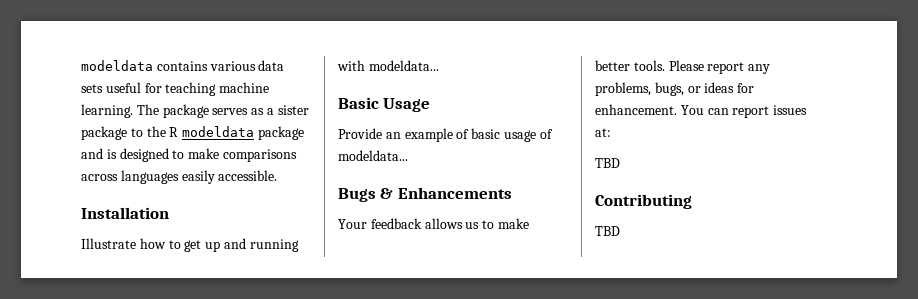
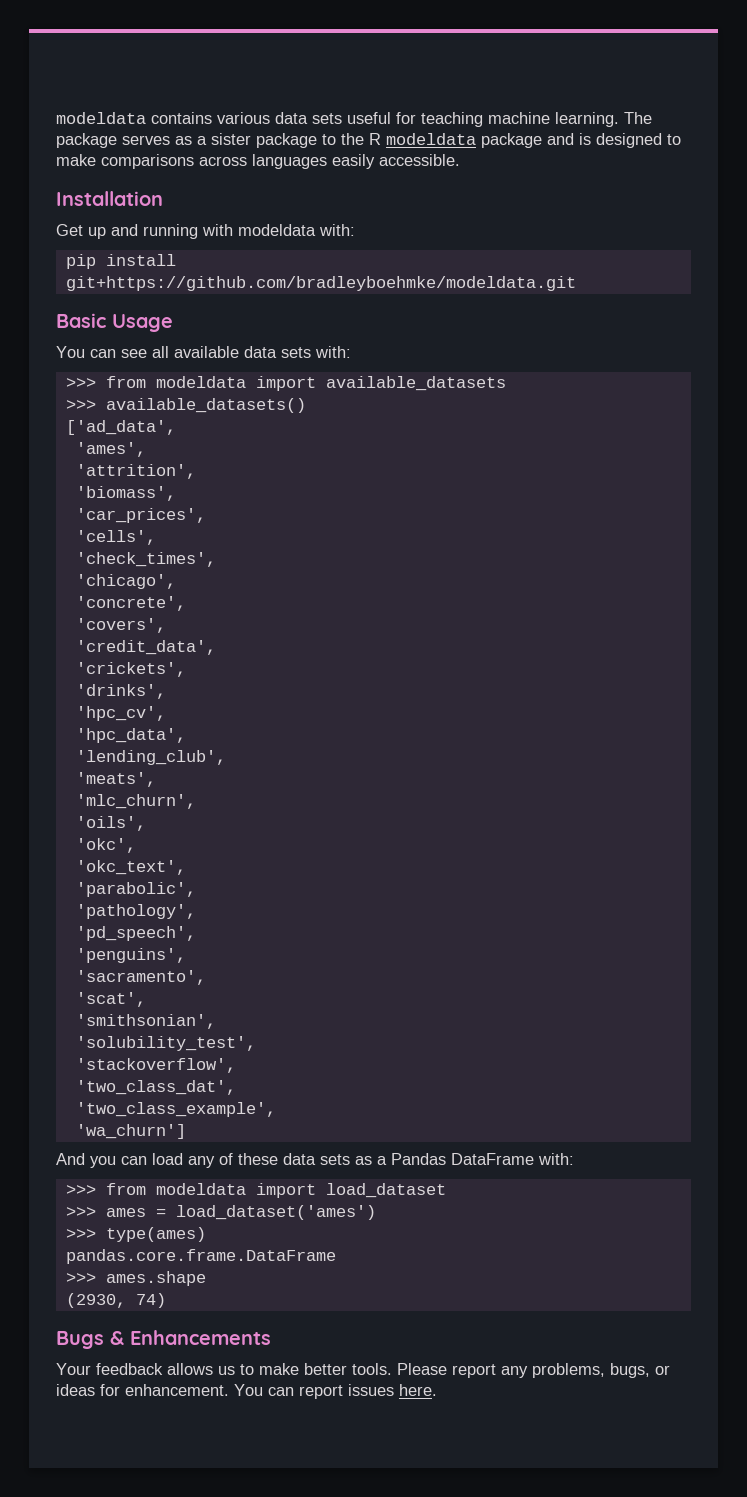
[81,238,299,252] [337,60,439,71] [338,97,431,112] [338,128,553,142] [338,150,408,161] Illustrate how to get up and running with modeldata... // Basic Usage // Provide an example of basic usage of modeldata... -> [56,224,355,239] [65,254,176,269] [65,276,576,291] [56,313,173,332] [56,346,351,358] [65,376,506,391] [65,398,306,413] [65,420,176,435] [75,442,146,457] [75,464,196,479] [75,486,176,501] [75,508,206,523] [75,530,156,545] [75,552,216,567] [75,574,176,589] [75,596,186,611] [75,618,166,633] [75,640,216,655] [75,662,186,677] [75,684,166,699] [75,706,166,721] [75,728,186,743] [75,750,226,765] [75,772,156,787] [75,794,196,809] [75,816,146,831] [75,838,136,853] [75,860,186,875] [75,882,196,897] [75,904,196,919] [75,926,196,941] [75,948,186,963] [75,970,206,985] [75,992,146,1007] [75,1014,216,1029] [75,1036,256,1051] [75,1058,236,1073] [75,1080,236,1095] [75,1102,276,1117] [75,1124,186,1139] [56,1153,574,1168] [65,1183,446,1198] [65,1205,376,1220] [65,1227,206,1242] [65,1249,336,1264] [65,1271,206,1286] [65,1293,166,1308] Get up and running with modeldata with: // pip install git+https://github.com/bradleyboehmke/modeldata.git // Basic Usage // You can see all available data sets with: // >>> from modeldata import available_datasets // >>> available_datasets() // ['ad_data', // 'ames', // 'attrition', // 'biomass', // 'car_prices', // 'cells', // 'check_times', // 'chicago', // 'concrete', // 'covers', // 'credit_data', // 'crickets', // 'drinks', // 'hpc_cv', // 'hpc_data', // 'lending_club', // 'meats', // 'mlc_churn', // 'oils', // 'okc', // 'okc_text', // 'parabolic', // 'pathology', // 'pd_speech', // 'penguins', // 'sacramento', // 'scat', // 'smithsonian', // 'solubility_test', // 'stackoverflow', // 'two_class_dat', // 'two_class_example', // 'wa_churn'] // And you can load any of these data sets as a Pandas DataFrame with: // >>> from modeldata import load_dataset // >>> ames = load_dataset('ames') // >>> type(ames) // pandas.core.frame.DataFrame // >>> ames.shape // (2930, 74)
[595,128,611,137] [595,158,620,168] [595,194,692,209] [595,226,620,236] at: // TBD // Contributing // TBD -> [399,1384,437,1396] here.

